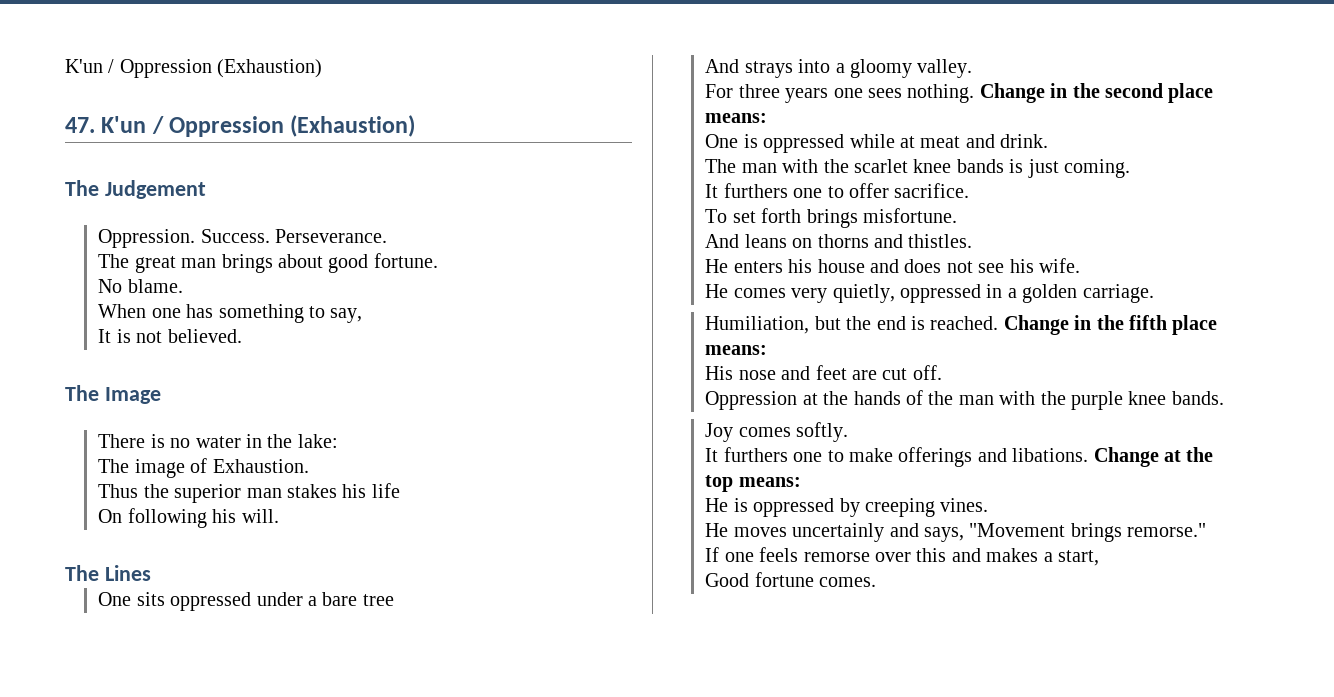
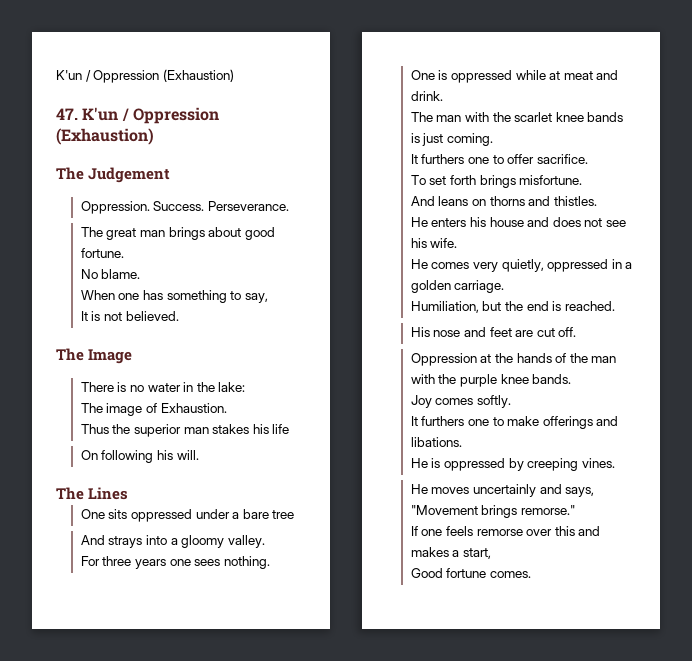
[979,83,1214,103] [705,113,768,123] Change in the second place means: -> (270, 562) none
[1003,315,1218,335] [705,345,768,355] Change in the fifth place means: -> (615, 306) none
[1093,447,1214,467] [705,475,801,492] Change at the top means: -> (462, 442) none

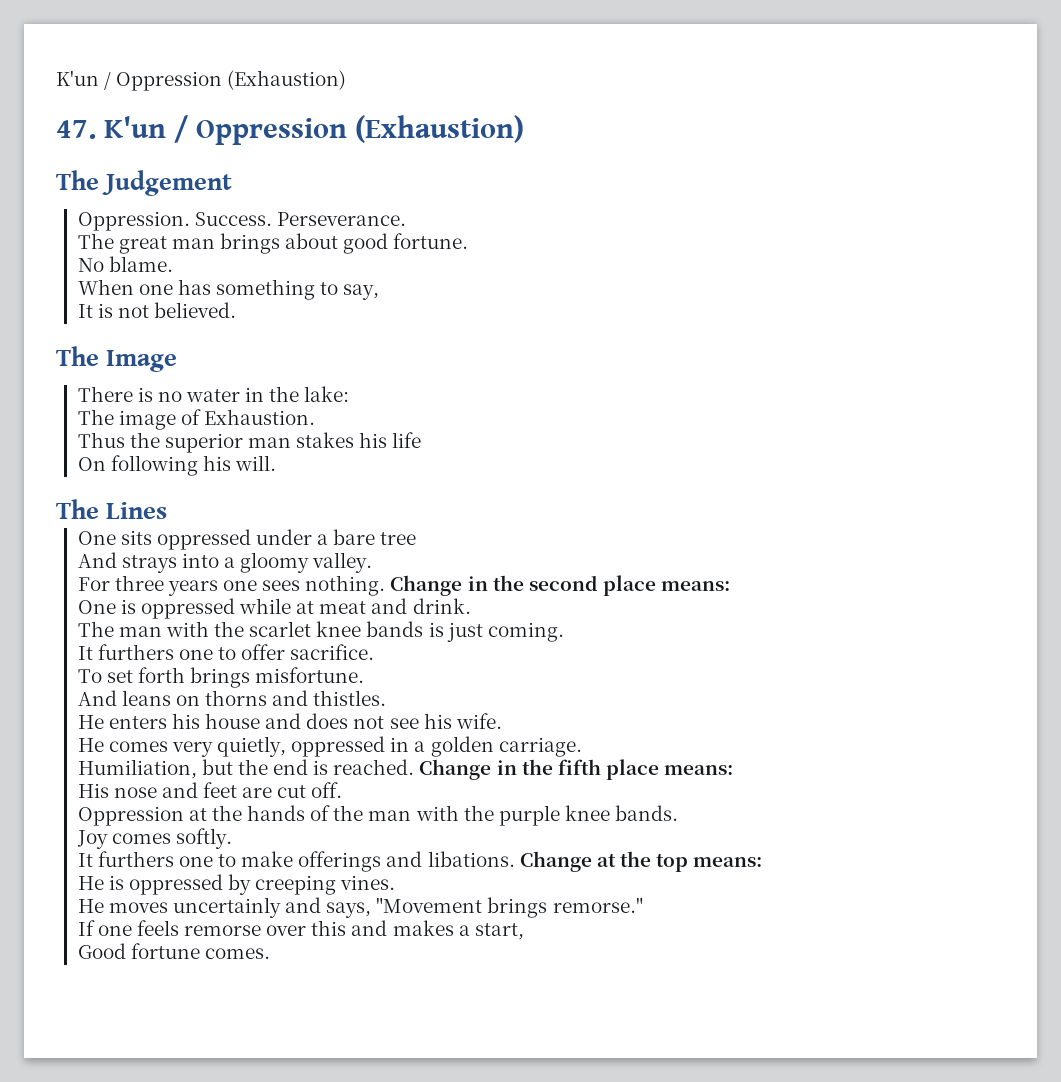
(270, 562) none -> [390,575,731,596] Change in the second place means:
(615, 306) none -> [419,759,734,780] Change in the fifth place means:
(462, 442) none -> [519,851,763,872] Change at the top means:

